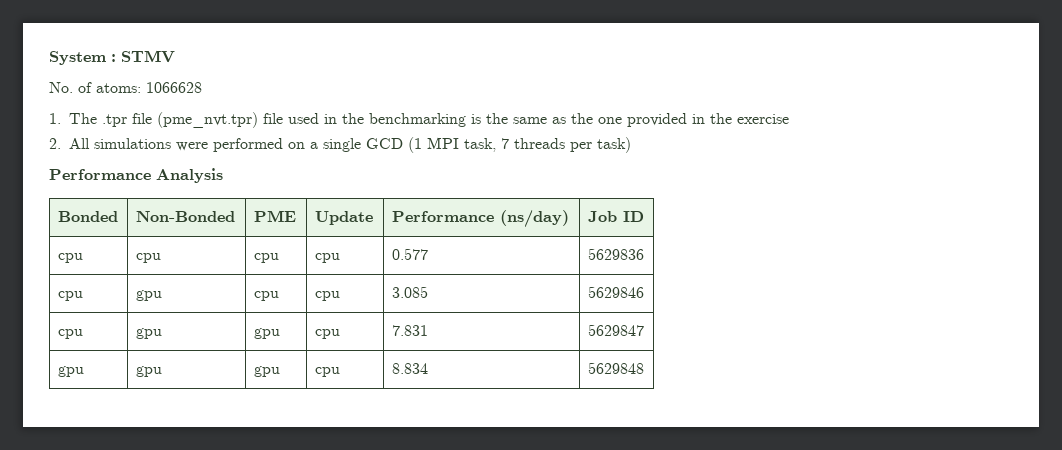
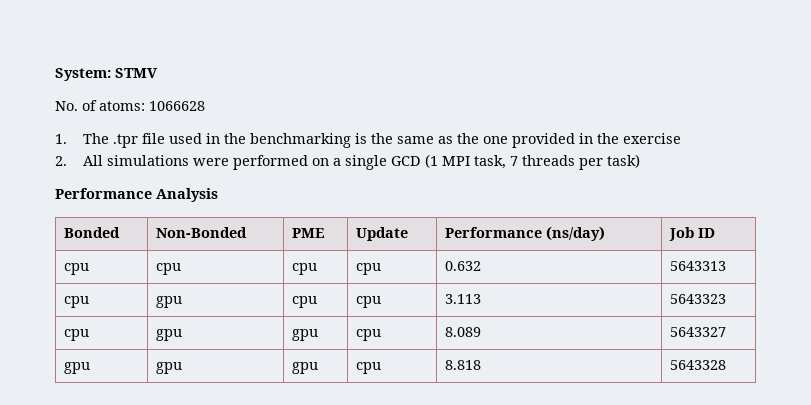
[49,51,116,65] System : -> [55,68,111,81] System:
[157,112,283,128] (pme_nvt.tpr) file -> (166, 138) none
[391,248,428,260] [587,248,644,260] 0.577 | 5629836 -> [445,261,482,271] [670,261,727,271] 0.632 | 5643313
[391,286,428,298] [587,286,644,298] 3.085 | 5629846 -> [445,294,482,304] [670,294,727,304] 3.113 | 5643323
[391,325,428,336] [587,324,644,336] 7.831 | 5629847 -> [445,327,482,337] [670,327,727,337] 8.089 | 5643327
[391,363,428,374] [587,362,644,374] 8.834 | 5629848 -> [445,360,482,370] [670,360,727,370] 8.818 | 5643328

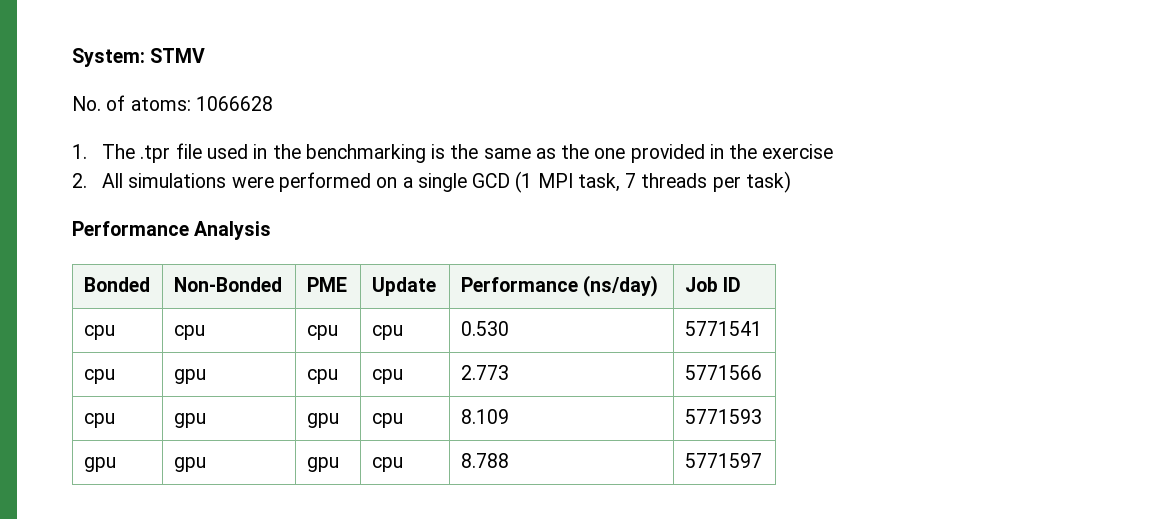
[445,261,482,271] [670,261,727,271] 0.632 | 5643313 -> [460,321,509,336] [684,321,762,336] 0.530 | 5771541
[445,294,482,304] [670,294,727,304] 3.113 | 5643323 -> [460,365,509,380] [684,365,762,380] 2.773 | 5771566
[445,327,482,337] [670,327,727,337] 8.089 | 5643327 -> [460,409,509,424] [684,409,762,424] 8.109 | 5771593
[445,360,482,370] [670,360,727,370] 8.818 | 5643328 -> [460,453,509,468] [684,453,762,468] 8.788 | 5771597

